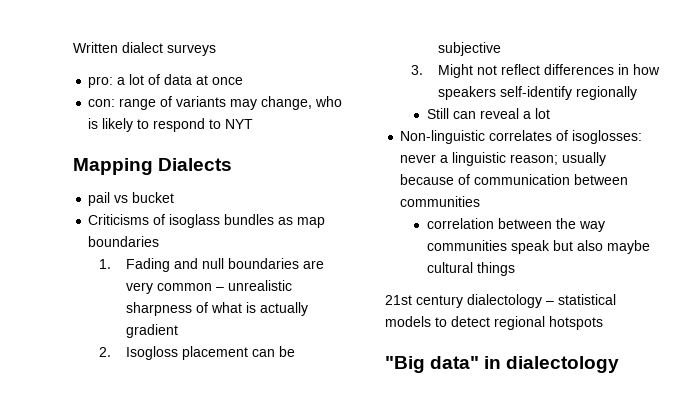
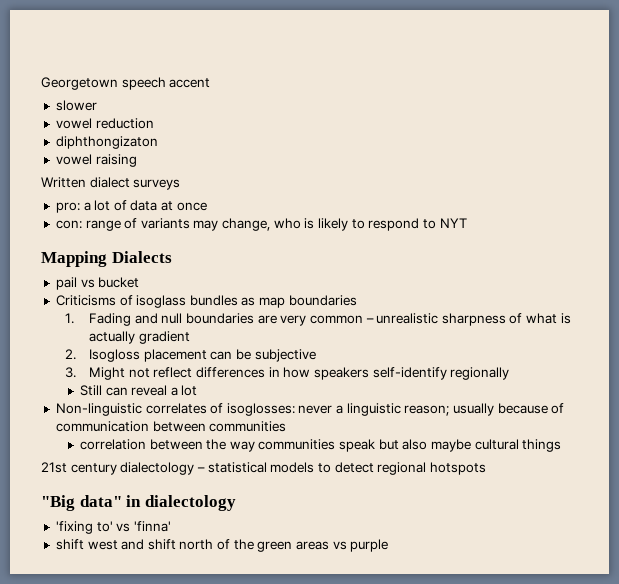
(73, 47) none -> [41,77,211,90] [55,100,97,111] [55,118,154,129] [55,136,158,149] [55,154,137,167] Georgetown speech accent // slower // vowel reduction // diphthongizaton // vowel raising //
(620, 364) none -> [55,521,171,534] [55,539,389,552] // 'fixing to' vs 'finna' // shift west and shift north of the green areas vs purple

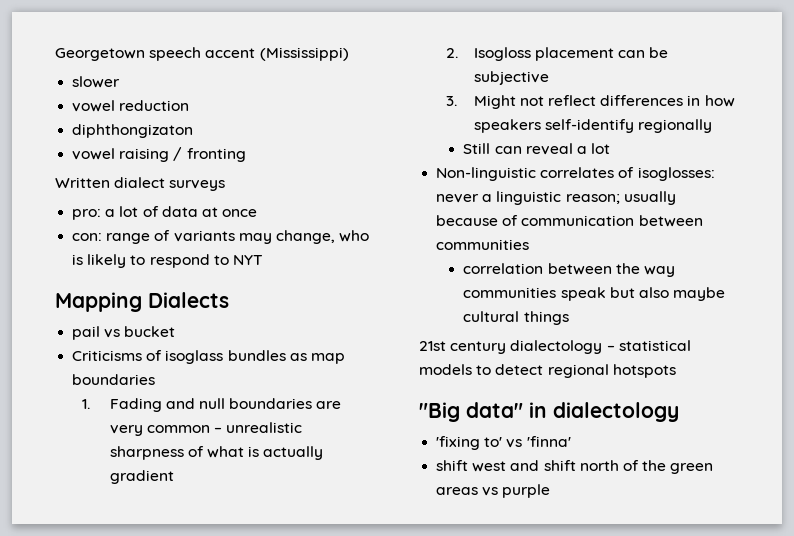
(211, 83) none -> [259,47,349,61] (Mississippi)
(137, 160) none -> [173,147,246,162] / fronting

